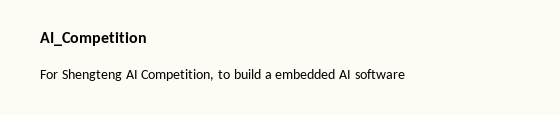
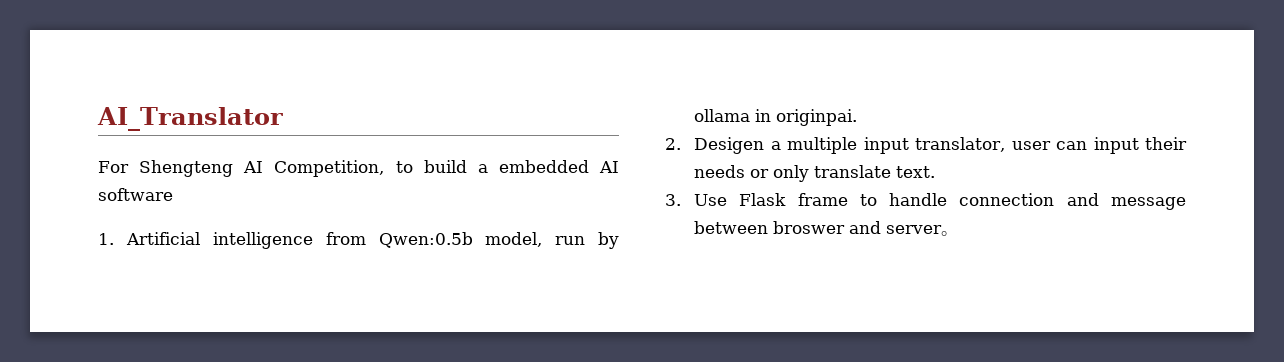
[40,32,147,46] AI_Competition -> [97,107,283,131] AI_Translator
(406, 74) none -> [98,232,619,249] [694,109,858,126] [665,137,1187,154] [694,165,936,182] [665,193,1186,210] [694,221,959,236] // 1. Artificial intelligence from Qwen:0.5b model, run by ollama in originpai. // 2. Desigen a multiple input translator, user can input their needs or only translate text. // 3. Use Flask frame to handle connection and message between broswer and server。

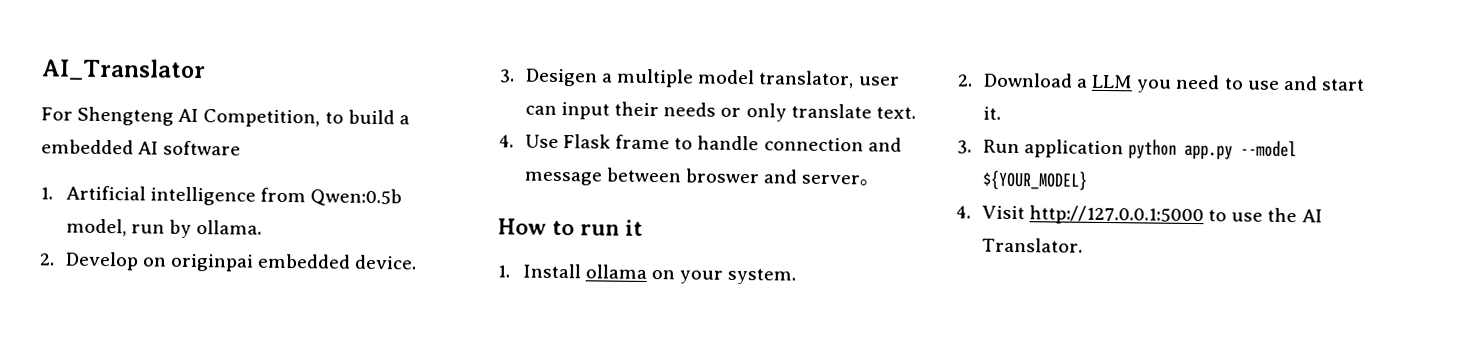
[694,109,858,126] [665,138,681,150] ollama in originpai. // 2. -> [196,220,263,235] [39,251,418,272] [499,69,515,83] ollama. // 2. Develop on originpai embedded device. // 3.
[863,137,909,154] input -> [697,69,756,85] model
[665,194,681,206] 3. -> [499,134,514,148] 4.
(959, 233) none -> [498,218,643,236] [497,263,797,285] [957,72,1365,93] [982,106,1001,120] [957,139,1298,160] [981,170,1088,191] [956,205,1323,226] [981,237,1083,253] // How to run it // 1. Install ollama on your system. // 2. Download a LLM you need to use and start it. // 3. Run application python app.py --model ${YOUR_MODEL} // 4. Visit http://127.0.0.1:5000 to use the AI Translator.

